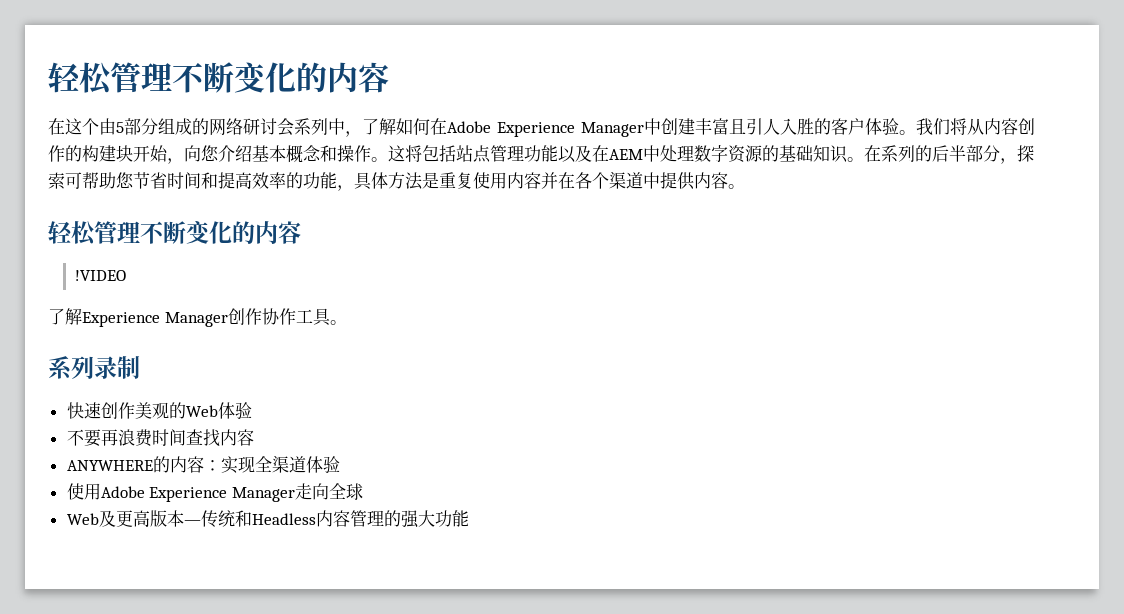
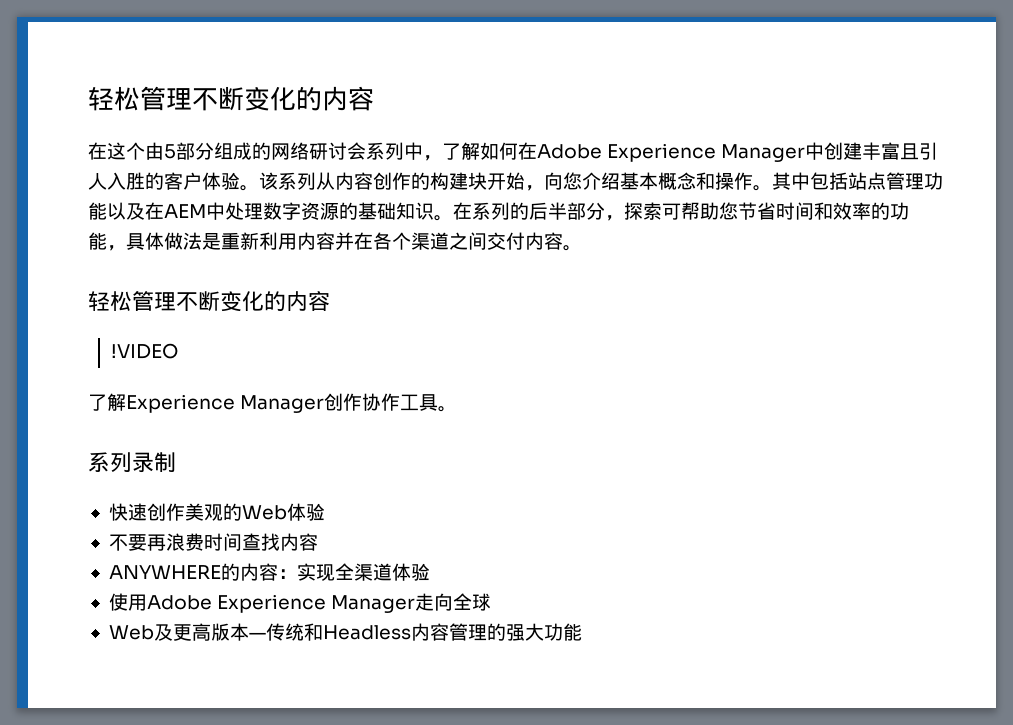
[916,118,967,135] 我们将 -> [259,172,316,190] 该系列
[388,145,422,162] 这将 -> [772,172,810,190] 其中
[218,172,252,189] 提高 -> (833, 211) none
[388,172,490,190] 方法是重复使 -> [164,232,278,250] 做法是重新利
[643,172,695,190] 中提供 -> [449,232,525,250] 之间交付

